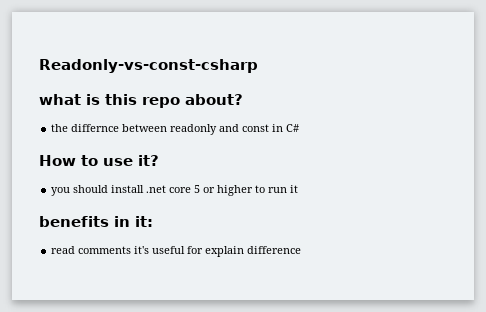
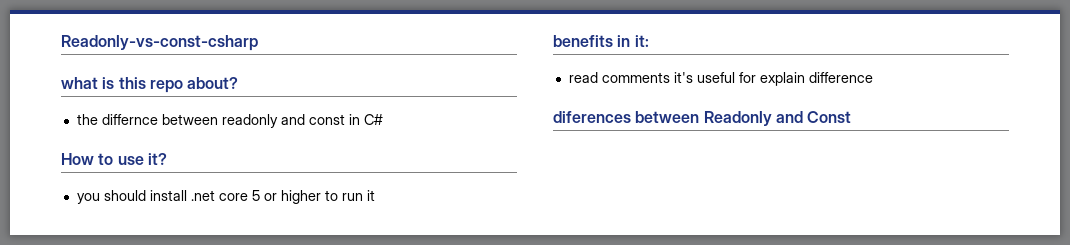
(302, 250) none -> [553,111,852,126] // diferences between Readonly and Const

